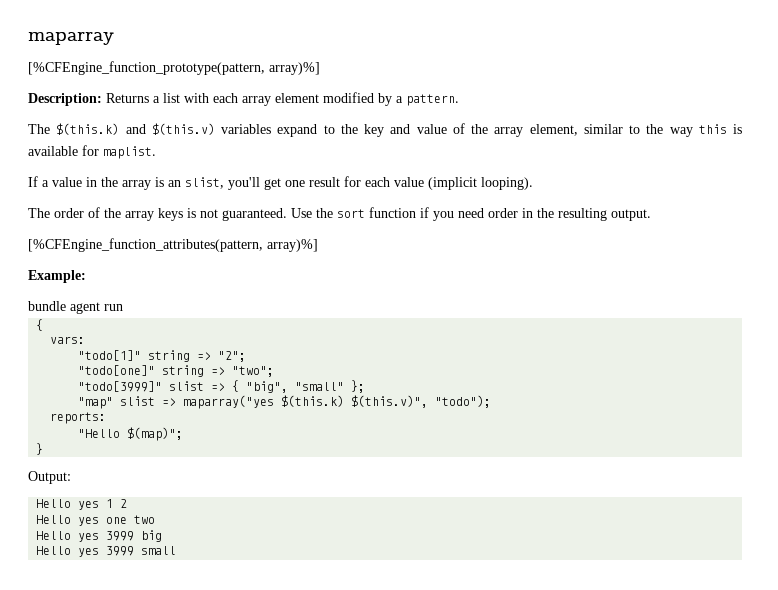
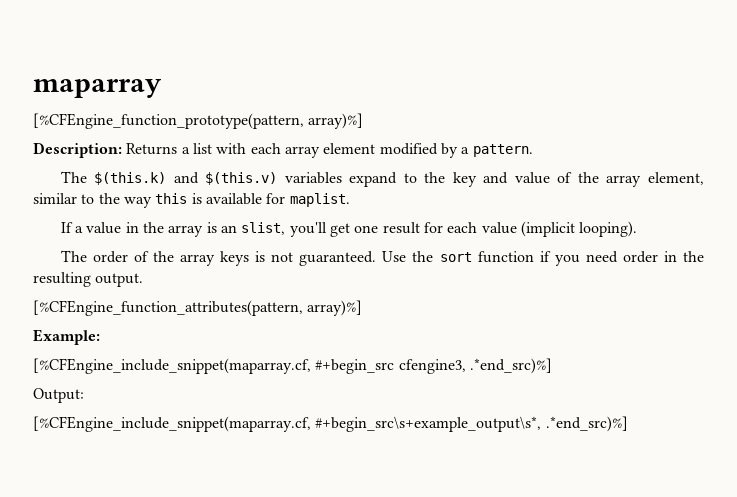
[28,301,123,314] [36,319,44,331] [50,336,86,344] [78,350,247,362] [78,365,275,377] [78,380,366,393] [78,395,492,409] [50,412,107,424] [78,427,184,441] [36,443,44,455] [28,471,71,484] [36,499,128,510] [36,515,156,526] [36,530,163,542] [36,546,177,557] bundle agent run // { // vars: // "todo[1]" string => "2"; // "todo[one]" string => "two"; // "todo[3999]" slist => { "big", "small" }; // "map" slist => maparray("yes $(this.k) $(this.v)", "todo"); // reports: // "Hello $(map)"; // } // Output: // Hello yes 1 2 // Hello yes one two // Hello yes 3999 big // Hello yes 3999 small -> [33,358,552,374] [33,388,84,403] [33,416,628,432] [%CFEngine_include_snippet(maparray.cf, #+begin_src cfengine3, .*end_src)%] // Output: // [%CFEngine_include_snippet(maparray.cf, #+begin_src\s+example_output\s*, .*end_src)%]

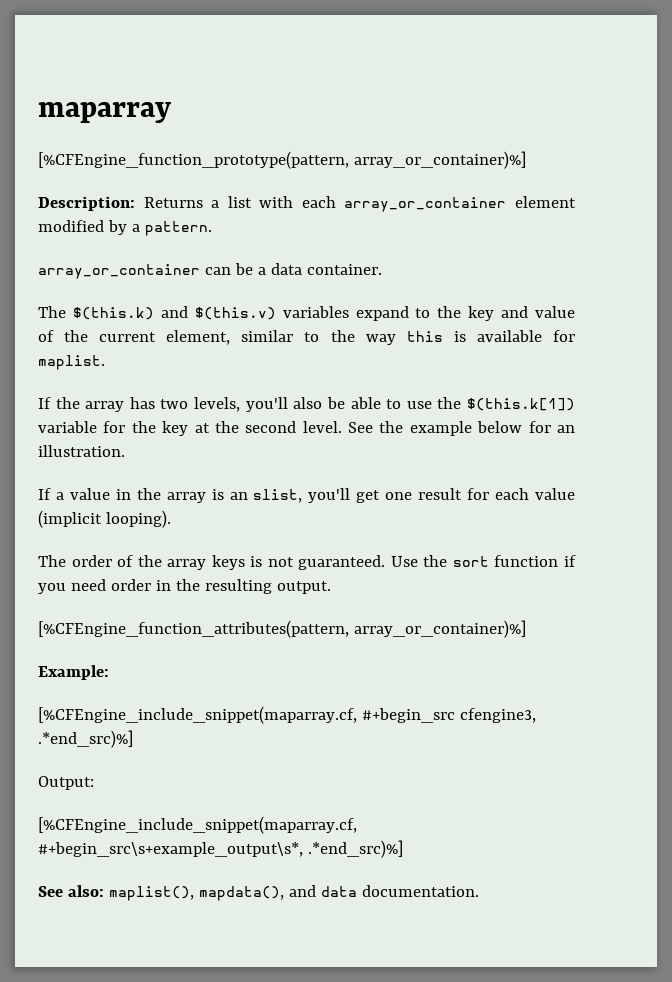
[308,113,364,129] array)%] -> [353,151,526,169] array_or_container)%]
[284,146,320,158] array -> [344,197,507,212] array_or_container
(533, 150) none -> [38,263,382,279] // array_or_container can be a data container.
[606,175,642,187] array -> [99,332,157,342] current
(350, 200) none -> [38,397,576,412] [38,421,575,436] [38,445,125,457] // If the array has two levels, you'll also be able to use the $(this.k[1]) variable for the key at the second level. See the example below for an illustration.
[307,300,363,316] array)%] -> [353,620,526,638] array_or_container)%]
(628, 424) none -> [38,885,479,901] // See also: maplist(), mapdata(), and data documentation.

